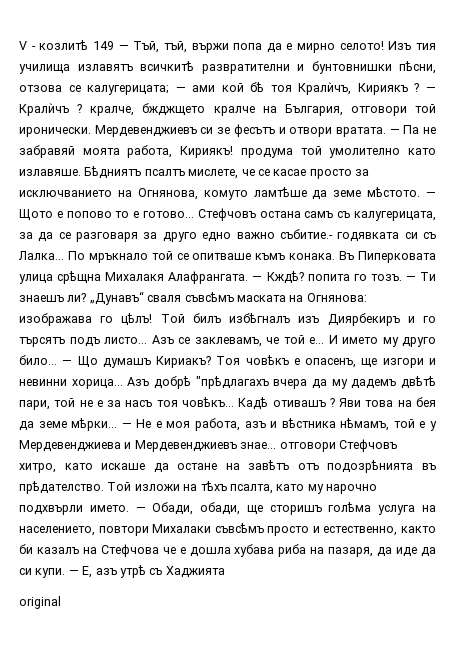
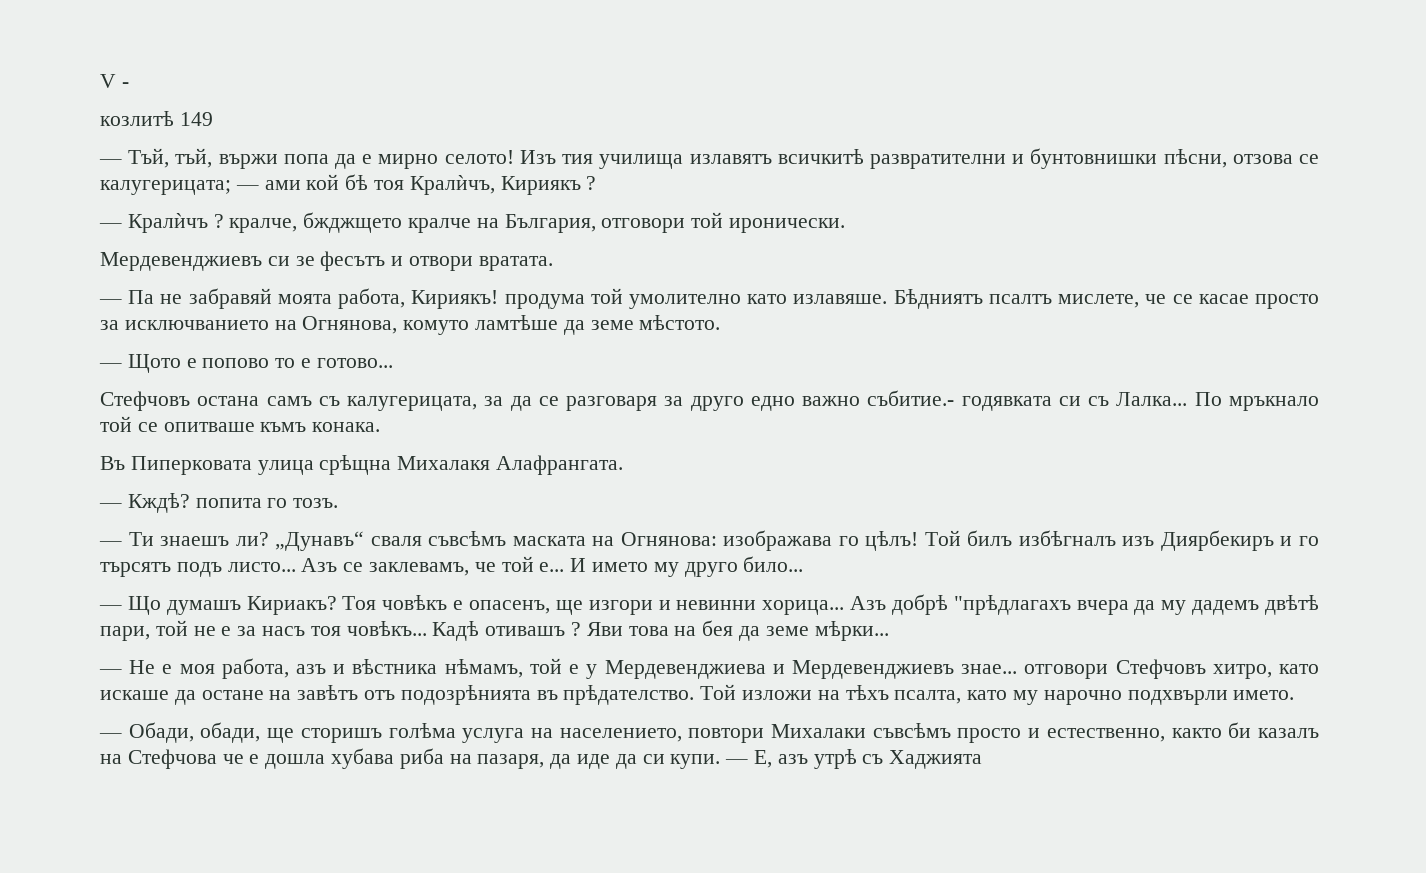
(36, 48) none -> (129, 85) //
(114, 45) none -> (213, 119) //
(420, 87) none -> (597, 183) //
(91, 132) none -> (846, 225) //
(386, 132) none -> (553, 263) //
(421, 192) none -> (721, 322) //
(194, 214) none -> (393, 363) //
(336, 256) none -> (381, 427) //
(249, 277) none -> (624, 465) //
(402, 277) none -> (339, 503) //
(57, 360) none -> (804, 564) //
(118, 424) none -> (889, 631) //
(129, 508) none -> (1295, 695) //
[19,596,61,609] // original -> (983, 759) none

